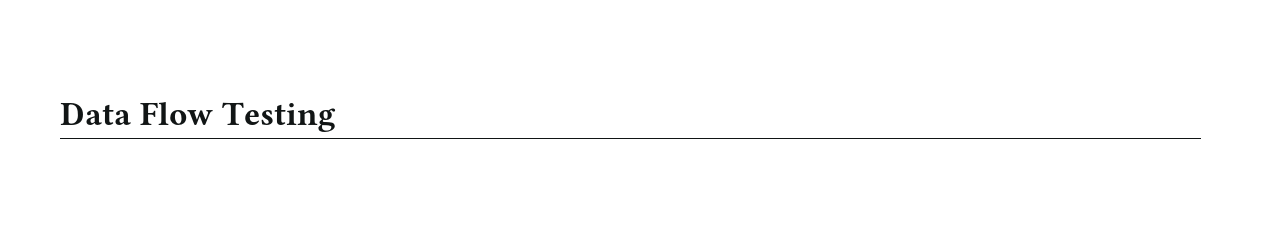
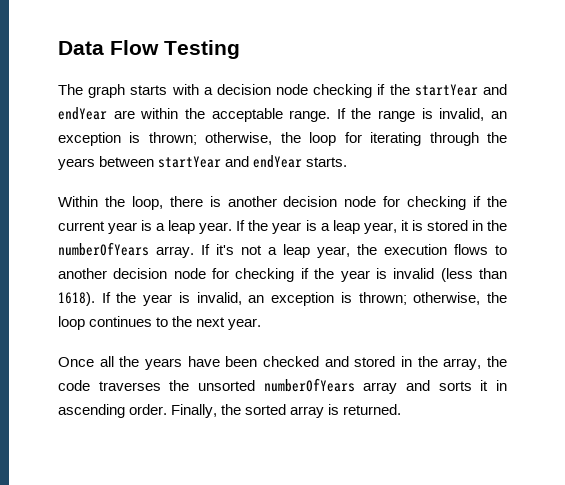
(337, 117) none -> [58,84,508,98] [58,107,507,122] [58,132,508,146] [58,155,348,170] [58,196,508,210] [58,220,508,234] [58,242,507,258] [58,268,508,282] [58,292,508,306] [58,316,262,330] [58,356,508,370] [58,378,508,394] [58,404,402,418] // The graph starts with a decision node checking if the startYear and endYear are within the acceptable range. If the range is invalid, an exception is thrown; otherwise, the loop for iterating through the years between startYear and endYear starts. // Within the loop, there is another decision node for checking if the current year is a leap year. If the year is a leap year, it is stored in the numberOfYears array. If it's not a leap year, the execution flows to another decision node for checking if the year is invalid (less than 1618). If the year is invalid, an exception is thrown; otherwise, the loop continues to the next year. // Once all the years have been checked and stored in the array, the code traverses the unsorted numberOfYears array and sorts it in ascending order. Finally, the sorted array is returned.

